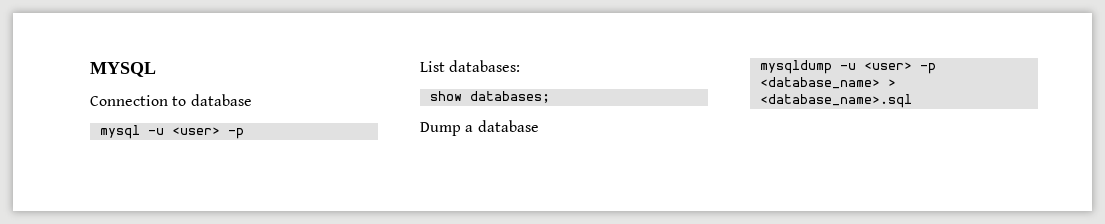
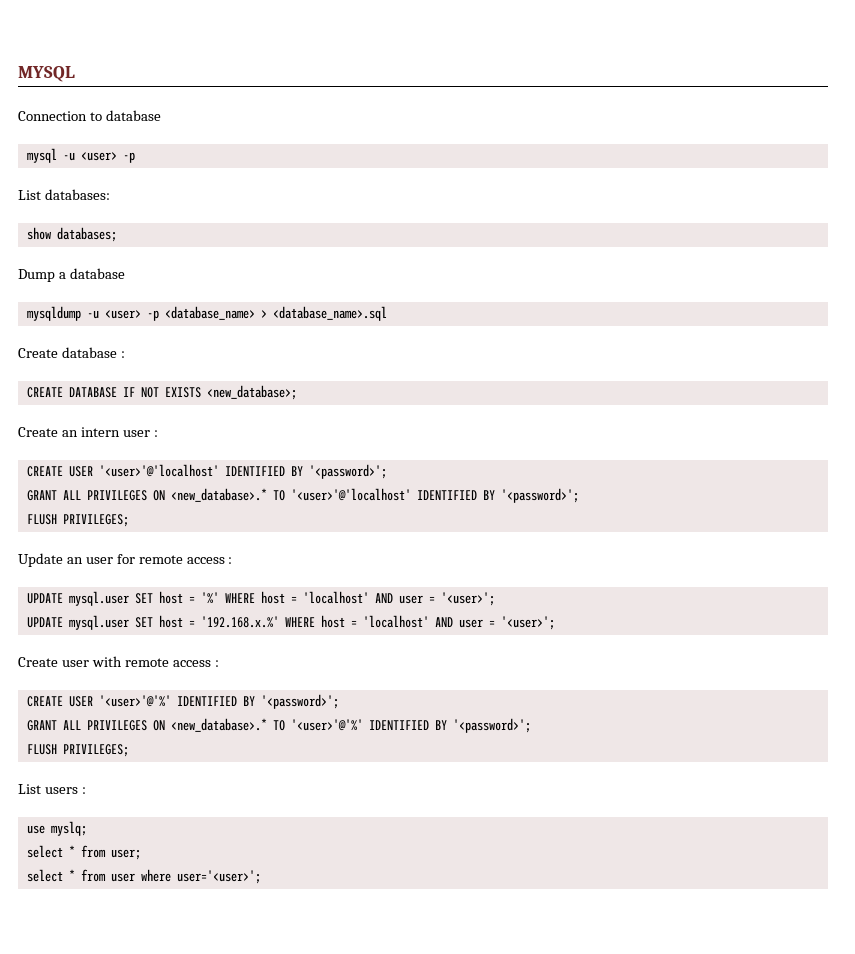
(912, 101) none -> [18,347,125,358] [26,385,297,400] [18,427,158,437] [26,464,387,479] [26,488,579,503] [26,514,129,527] [18,553,233,567] [26,591,495,606] [26,615,555,630] [18,656,219,667] [26,694,339,709] [26,718,531,733] [26,744,129,757] [18,784,86,794] [26,821,87,836] [26,845,141,860] [26,869,261,884] // Create database : // CREATE DATABASE IF NOT EXISTS <new_database>; // Create an intern user : // CREATE USER '<user>'@'localhost' IDENTIFIED BY '<password>'; // GRANT ALL PRIVILEGES ON <new_database>.* TO '<user>'@'localhost' IDENTIFIED BY '<password>'; // FLUSH PRIVILEGES; // Update an user for remote access : // UPDATE mysql.user SET host = '%' WHERE host = 'localhost' AND user = '<user>'; // UPDATE mysql.user SET host = '192.168.x.%' WHERE host = 'localhost' AND user = '<user>'; // Create user with remote access : // CREATE USER '<user>'@'%' IDENTIFIED BY '<password>'; // GRANT ALL PRIVILEGES ON <new_database>.* TO '<user>'@'%' IDENTIFIED BY '<password>'; // FLUSH PRIVILEGES; // List users : // use myslq; // select * from user; // select * from user where user='<user>';

